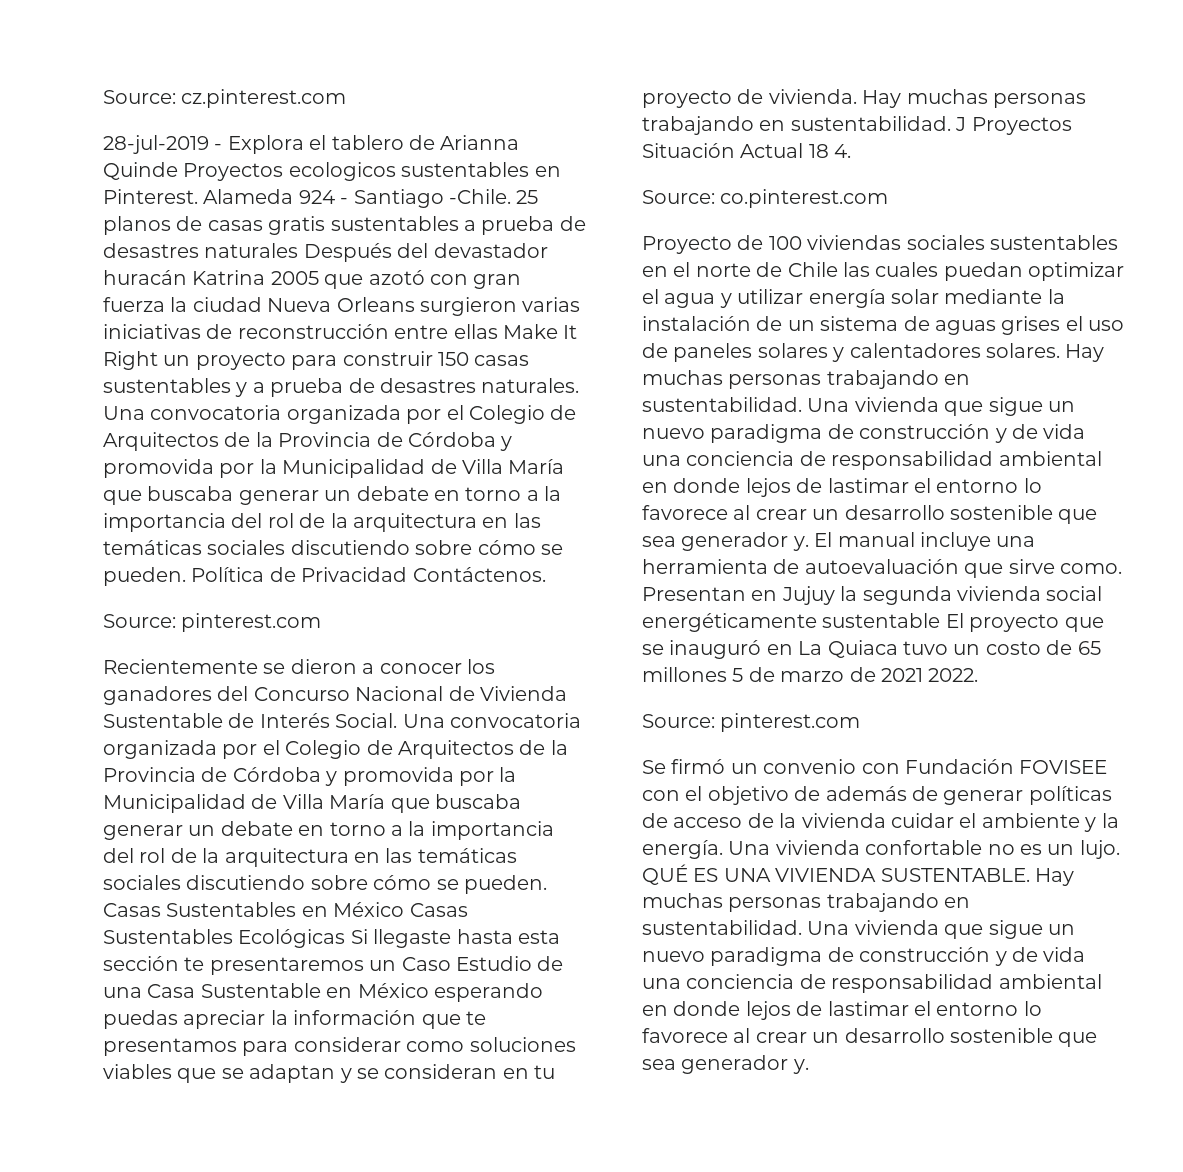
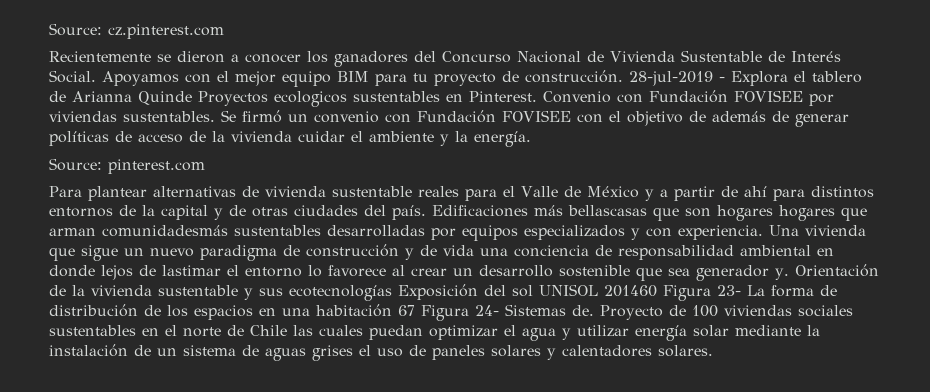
[103,135,520,154] [103,162,561,181] [103,189,539,208] [103,216,586,235] [103,243,548,262] [103,270,522,289] [103,297,581,316] [103,324,578,339] [103,351,530,370] [103,378,580,397] [103,405,577,424] [103,432,513,451] [103,459,565,478] [103,486,562,505] [103,513,541,532] [103,540,563,555] [103,567,546,586] [103,613,322,632] // 28-jul-2019 - Explora el tablero de Arianna Quinde Proyectos ecologicos sustentables en Pinterest. Alameda 924 - Santiago -Chile. 25 planos de casas gratis sustentables a prueba de desastres naturales Después del devastador huracán Katrina 2005 que azotó con gran fuerza la ciudad Nueva Orleans surgieron varias iniciativas de reconstrucción entre ellas Make It Right un proyecto para construir 150 casas sustentables y a prueba de desastres naturales. Una convocatoria organizada por el Colegio de Arquitectos de la Provincia de Córdoba y promovida por la Municipalidad de Villa María que buscaba generar un debate en torno a la importancia del rol de la arquitectura en las temáticas sociales discutiendo sobre cómo se pueden. Política de Privacidad Contáctenos. // Source: pinterest.com -> (224, 31) none
[402,713,581,728] [103,740,568,759] [103,767,517,786] [103,794,521,813] [103,821,554,840] [103,848,517,867] [103,875,547,894] [103,902,468,917] [103,929,560,948] [103,956,564,975] [103,983,543,1002] [103,1010,486,1029] [103,1037,576,1056] [103,1064,556,1083] [642,89,1086,108] [642,116,1072,135] [642,143,852,158] [642,189,889,208] Una convocatoria organizada por el Colegio de Arquitectos de la Provincia de Córdoba y promovida por la Municipalidad de Villa María que buscaba generar un debate en torno a la importancia del rol de la arquitectura en las temáticas sociales discutiendo sobre cómo se pueden. Casas Sustentables en México Casas Sustentables Ecológicas Si llegaste hasta esta sección te presentaremos un Caso Estudio de una Casa Sustentable en México esperando puedas apreciar la información que te presentamos para considerar como soluciones viables que se adaptan y se consideran en tu proyecto de vivienda. Hay muchas personas trabajando en sustentabilidad. J Proyectos Situación Actual 18 4. // Source: co.pinterest.com // -> [102,70,862,87] [49,90,834,107] [49,110,849,127] [49,131,531,147] [49,158,205,174] [49,186,874,201] [49,205,867,221] [49,225,866,241] [49,244,834,261] [49,264,879,281] [49,284,837,301] [49,304,594,321] Apoyamos con el mejor equipo BIM para tu proyecto de construcción. 28-jul-2019 - Explora el tablero de Arianna Quinde Proyectos ecologicos sustentables en Pinterest. Convenio con Fundación FOVISEE por viviendas sustentables. Se firmó un convenio con Fundación FOVISEE con el objetivo de además de generar políticas de acceso de la vivienda cuidar el ambiente y la energía. // Source: pinterest.com // Para plantear alternativas de vivienda sustentable reales para el Valle de México y a partir de ahí para distintos entornos de la capital y de otras ciudades del país. Edificaciones más bellascasas que son hogares hogares que arman comunidadesmás sustentables desarrolladas por equipos especializados y con experiencia. Una vivienda que sigue un nuevo paradigma de construcción y de vida una conciencia de responsabilidad ambiental en donde lejos de lastimar el entorno lo favorece al crear un desarrollo sostenible que sea generador y. Orientación de la vivienda sustentable y sus ecotecnologías Exposición del sol UNISOL 201460 Figura 23- La forma de distribución de los espacios en una habitación 67 Figura 24- Sistemas de.
[1065,344,1105,362] [642,370,971,389] [642,397,1075,416] [642,424,1086,443] [642,451,1102,470] [642,478,1042,497] [642,505,1098,524] [642,532,1036,551] [642,559,1122,578] [642,586,1103,605] [642,613,1104,632] [642,640,1101,659] [642,667,979,682] [642,713,861,732] [642,759,1108,774] [642,786,1112,805] [642,813,1119,832] [642,840,1120,859] [642,864,1074,886] [642,893,971,912] [642,920,1075,939] [642,947,1086,966] [642,974,1102,993] [642,1001,1042,1020] [642,1028,1098,1047] [642,1055,809,1074] Hay muchas personas trabajando en sustentabilidad. Una vivienda que sigue un nuevo paradigma de construcción y de vida una conciencia de responsabilidad ambiental en donde lejos de lastimar el entorno lo favorece al crear un desarrollo sostenible que sea generador y. El manual incluye una herramienta de autoevaluación que sirve como. Presentan en Jujuy la segunda vivienda social energéticamente sustentable El proyecto que se inauguró en La Quiaca tuvo un costo de 65 millones 5 de marzo de 2021 2022. // Source: pinterest.com // Se firmó un convenio con Fundación FOVISEE con el objetivo de además de generar políticas de acceso de la vivienda cuidar el ambiente y la energía. Una vivienda confortable no es un lujo. QUÉ ES UNA VIVIENDA SUSTENTABLE. Hay muchas personas trabajando en sustentabilidad. Una vivienda que sigue un nuevo paradigma de construcción y de vida una conciencia de responsabilidad ambiental en donde lejos de lastimar el entorno lo favorece al crear un desarrollo sostenible que sea generador y. -> (713, 351) none

